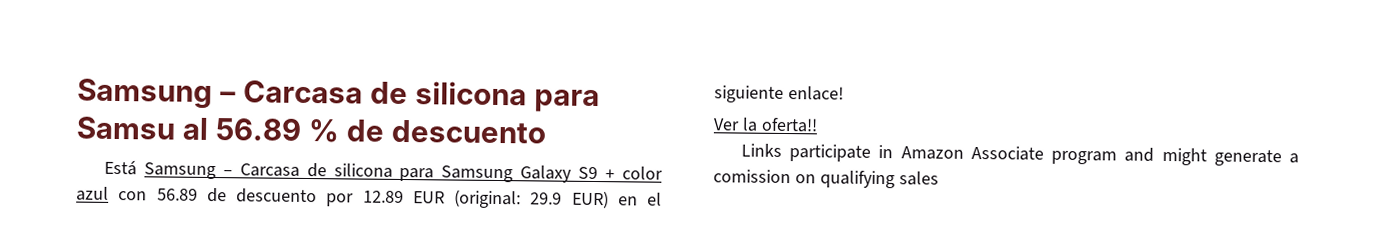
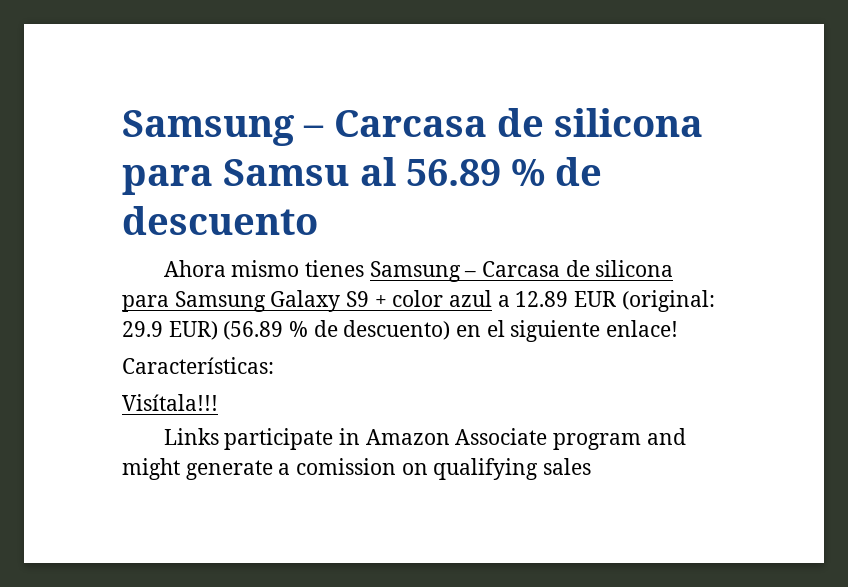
[103,159,137,176] Está -> [163,260,365,277] Ahora mismo tienes
[118,187,355,207] con 56.89 de descuento por -> [497,295,510,307] a
(609, 199) none -> [223,320,451,340] (56.89 % de descuento)
[713,117,818,133] Ver la oferta!! -> [122,357,274,374] [122,394,218,411] Características: // Visítala!!!

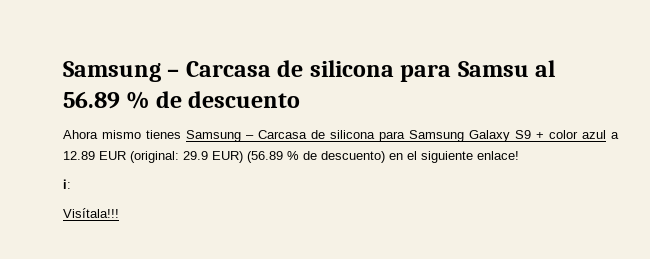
[122,357,274,374] Características: -> [63,179,71,189] ℹ:
[163,428,686,450] [122,458,592,480] // Links participate in Amazon Associate program and might generate a comission on qualifying sales -> (119, 213) none

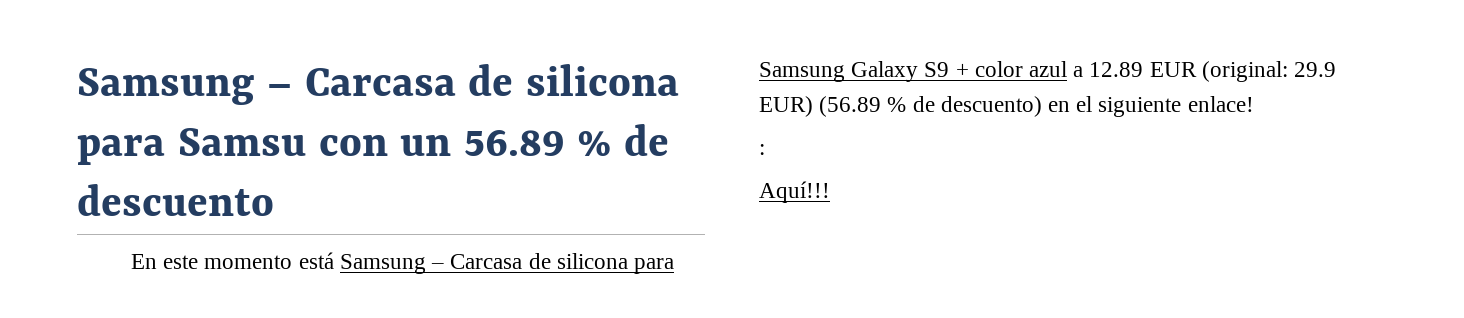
[535,60,556,77] al -> [318,135,452,156] con un
[63,130,181,139] Ahora mismo tienes -> [131,252,334,269] En este momento está
[63,179,71,189] [63,208,119,218] ℹ: // Visítala!!! -> [759,144,765,155] [759,181,830,203] : // Aquí!!!

